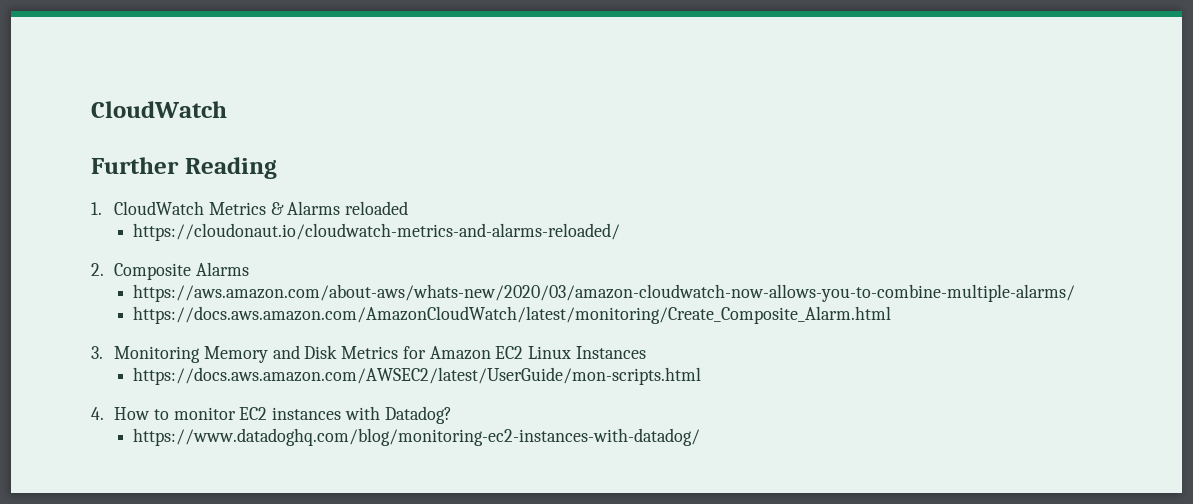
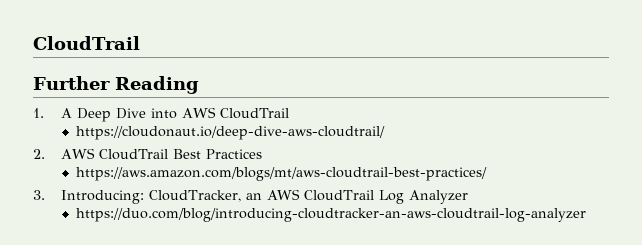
[91,101,227,118] CloudWatch -> [33,36,140,50] CloudTrail
[114,201,409,215] [133,223,621,241] [91,262,249,280] [133,284,1076,302] [133,306,892,324] [91,345,646,363] [133,367,702,385] [91,406,452,424] [133,428,701,446] CloudWatch Metrics & Alarms reloaded // https://cloudonaut.io/cloudwatch-metrics-and-alarms-reloaded/ // 2. Composite Alarms // https://aws.amazon.com/about-aws/whats-new/2020/03/amazon-cloudwatch-now-allows-you-to-combine-multiple-alarms/ // https://docs.aws.amazon.com/AmazonCloudWatch/latest/monitoring/Create_Composite_Alarm.html // 3. Monitoring Memory and Disk Metrics for Amazon EC2 Linux Instances // https://docs.aws.amazon.com/AWSEC2/latest/UserGuide/mon-scripts.html // 4. How to monitor EC2 instances with Datadog? // https://www.datadoghq.com/blog/monitoring-ec2-instances-with-datadog/ -> [60,107,290,122] [76,126,386,140] [33,148,263,160] [76,167,488,181] [33,189,469,204] [76,208,587,222] A Deep Dive into AWS CloudTrail // https://cloudonaut.io/deep-dive-aws-cloudtrail/ // 2. AWS CloudTrail Best Practices // https://aws.amazon.com/blogs/mt/aws-cloudtrail-best-practices/ // 3. Introducing: CloudTracker, an AWS CloudTrail Log Analyzer // https://duo.com/blog/introducing-cloudtracker-an-aws-cloudtrail-log-analyzer

